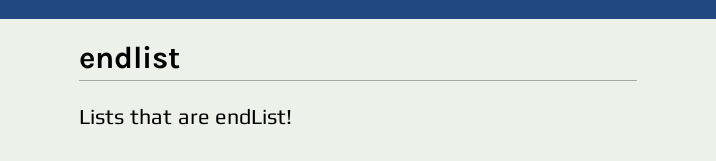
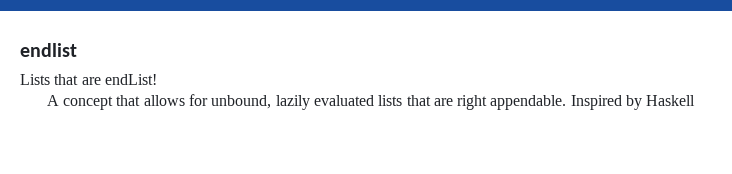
(293, 116) none -> [46,94,696,110] // A concept that allows for unbound, lazily evaluated lists that are right appendable. Inspired by Haskell

